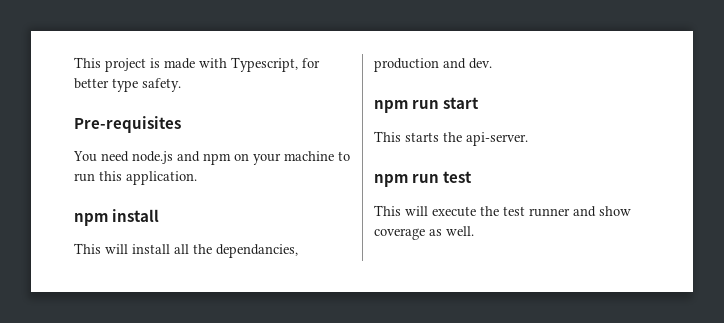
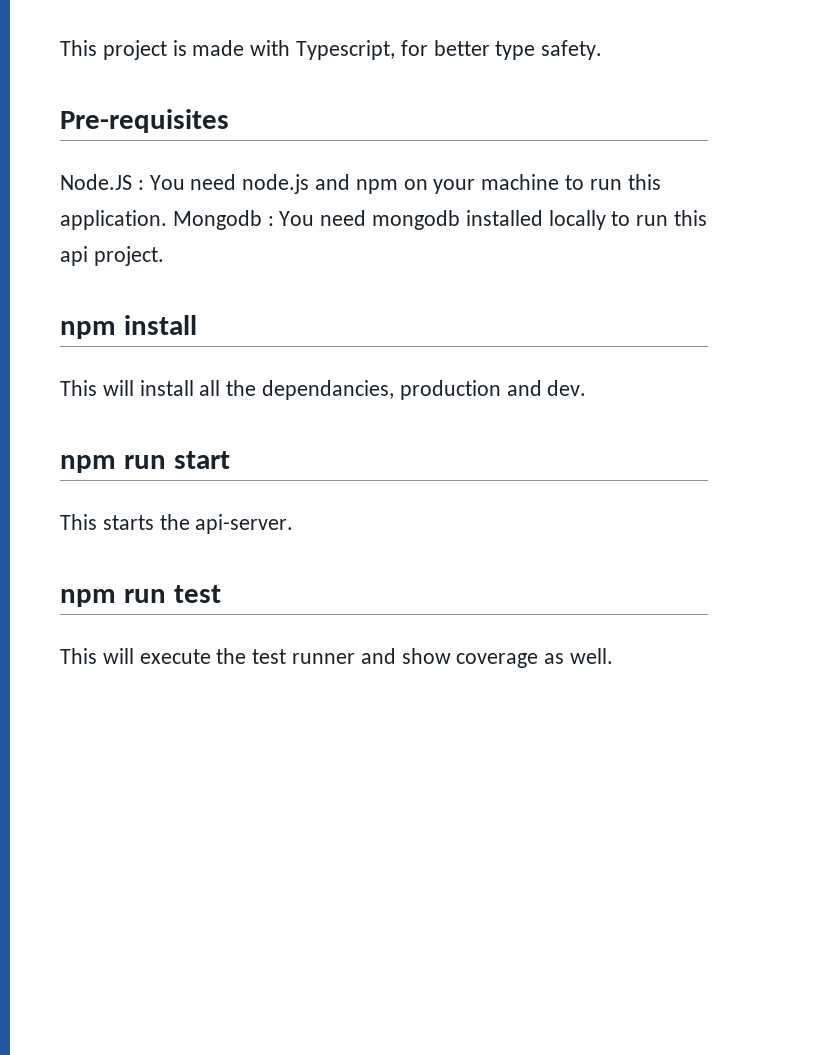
(181, 124) none -> [60,174,144,190] Node.JS :
(197, 178) none -> [172,210,708,230] [60,246,164,266] Mongodb : You need mongodb installed locally to run this api project.

